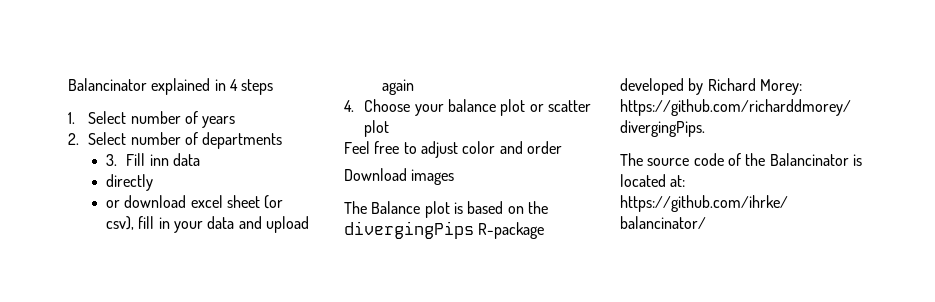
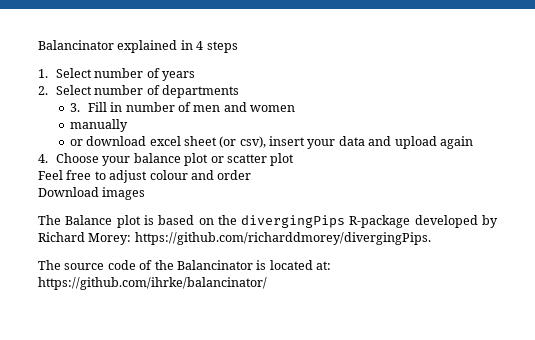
[149,153,200,166] [105,174,153,191] inn data // directly -> [110,102,296,112] [69,119,128,132] in number of men and women // manually
[138,216,170,229] fill in -> [269,136,306,146] insert
[462,141,496,154] color -> [149,170,188,180] colour

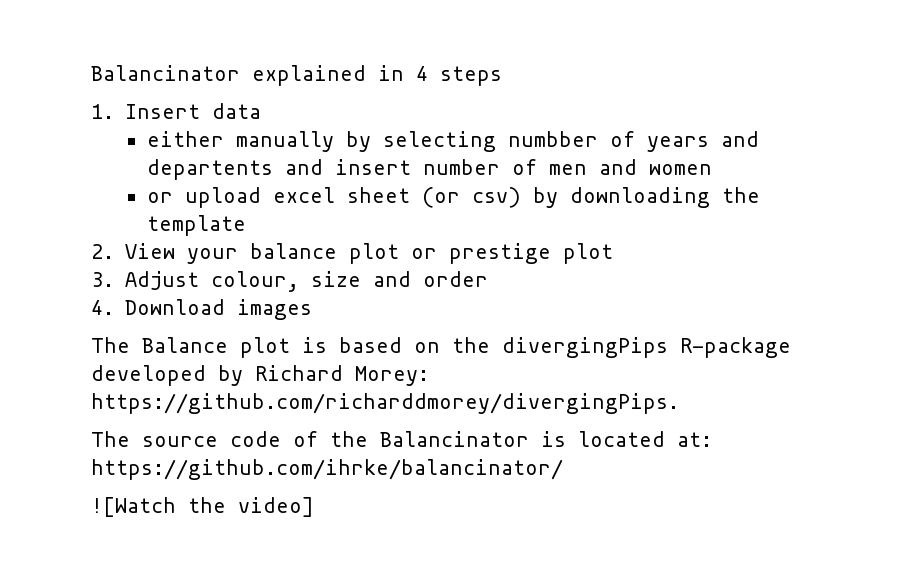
[56,68,196,81] [38,85,240,98] [69,102,123,112] Select number of years // 2. Select number of departments // 3. Fill in -> [124,103,261,119] [146,131,759,152] [146,159,411,180] Insert data // either manually by selecting numbber of years and departents and insert
[69,119,128,132] [69,136,147,146] // manually // or download -> [146,187,261,208] // or upload
[239,136,473,149] [38,153,100,163] csv), insert your data and upload again // 4. Choose -> [471,187,760,208] [146,215,246,236] [91,243,175,259] csv) by downloading the template // 2. View
[226,154,267,163] scatter -> [448,243,551,264] prestige
[38,170,188,183] Feel free to adjust colour -> [91,271,361,292] 3. Adjust colour, size
(252, 175) none -> [91,300,114,315] 4.
(267, 283) none -> [91,497,314,517] // ![Watch the video]

